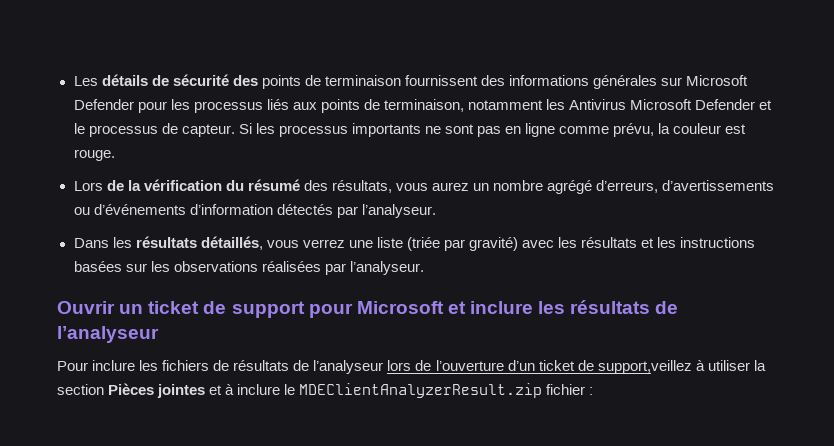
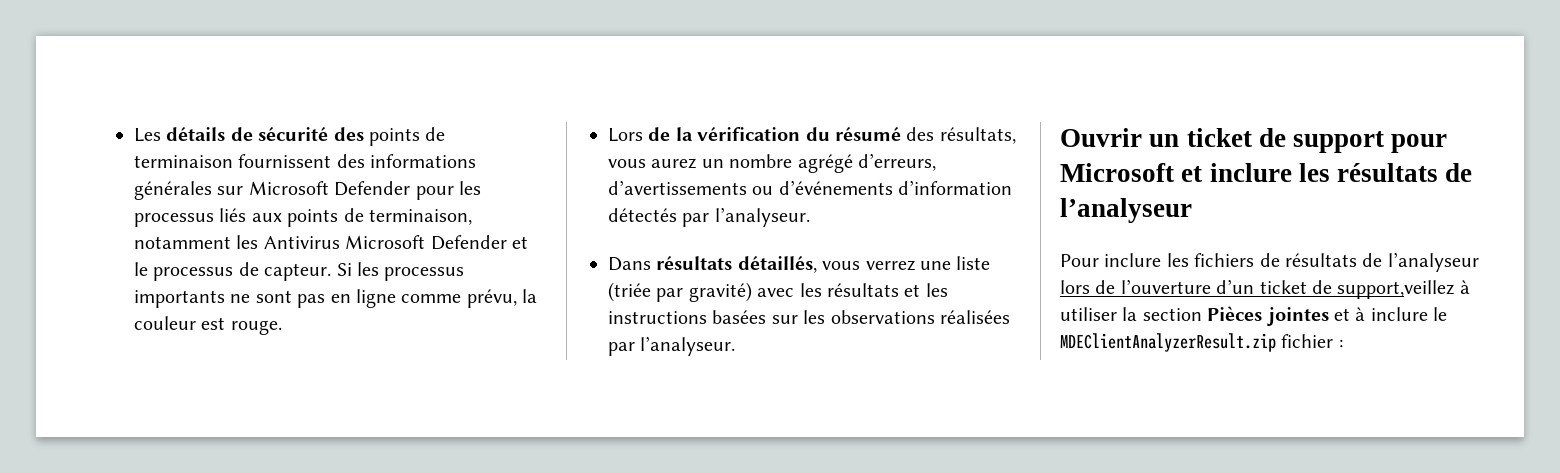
[112,237,132,248] les -> (651, 264) none

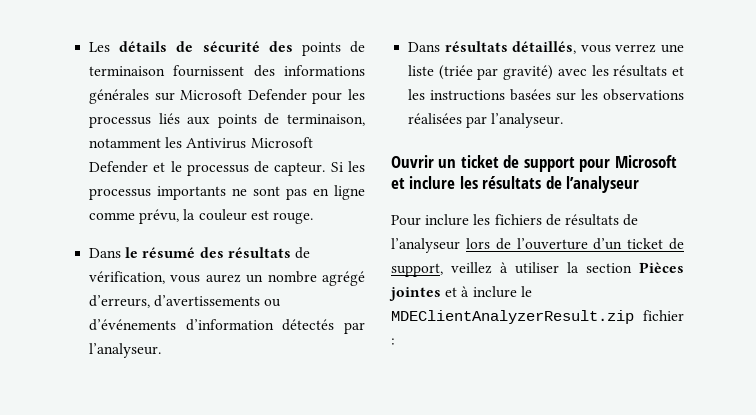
[608,127,1016,144] Lors de la vérification du résumé des résultats, -> [89,247,310,259] [89,271,166,284] Dans le résumé des résultats de vérification,
[1337,280,1455,299] support,veillez -> [391,262,492,277] support, veillez

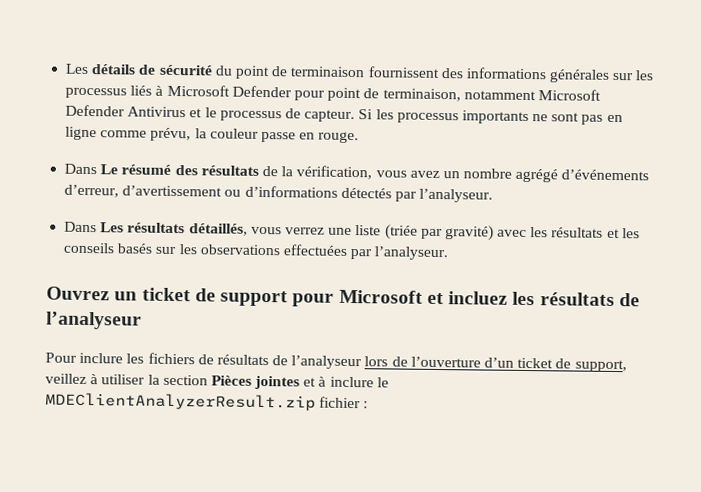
[268,41,341,56] des points -> [214,65,270,80] du point
[180,89,365,104] [89,113,257,128] Microsoft Defender pour les processus liés aux points -> [635,70,655,81] [65,84,362,102] les processus liés à Microsoft Defender pour point
[165,137,313,149] [89,161,149,173] les Antivirus Microsoft Defender -> [537,89,601,101] [65,104,187,118] Microsoft Defender Antivirus
[250,210,269,220] est -> [260,131,316,143] passe en
[125,247,139,258] le -> [100,164,119,175] Le
(310, 253) none -> [281,166,294,177] la
[205,274,241,283] aurez -> [409,170,440,179] avez
[89,295,282,308] [89,319,274,331] d’erreurs, d’avertissements ou d’événements d’information -> [561,169,650,181] [64,184,338,198] d’événements d’erreur, d’avertissement ou d’informations
(441, 47) none -> [100,222,125,233] Les
[430,89,552,101] instructions basées -> [63,242,154,254] conseils basés
[408,113,564,128] [391,155,434,168] réalisées par l’analyseur. // Ouvrir -> [282,244,449,261] [46,286,110,301] effectuées par l’analyseur. // Ouvrez
[409,176,456,189] inclure -> [448,291,509,305] incluez

